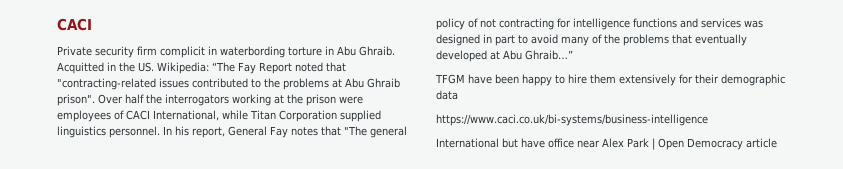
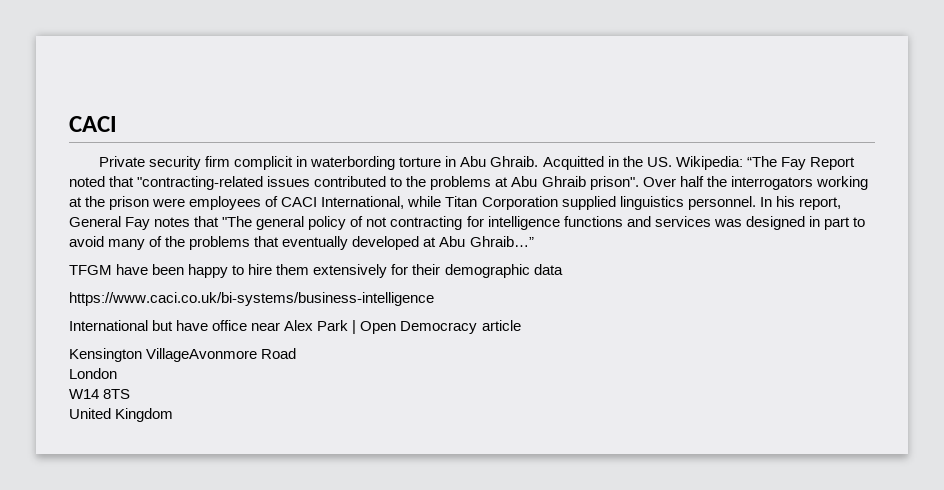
(777, 143) none -> [69,348,297,362] [69,368,117,379] [69,389,131,399] [69,408,174,422] // Kensington VillageAvonmore Road // London // W14 8TS // United Kingdom

